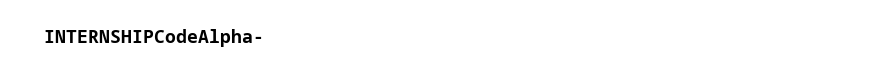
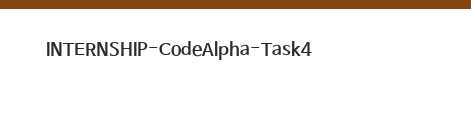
[44,29,264,47] INTERNSHIPCodeAlpha- -> [46,41,312,60] INTERNSHIP-CodeAlpha-Task4

